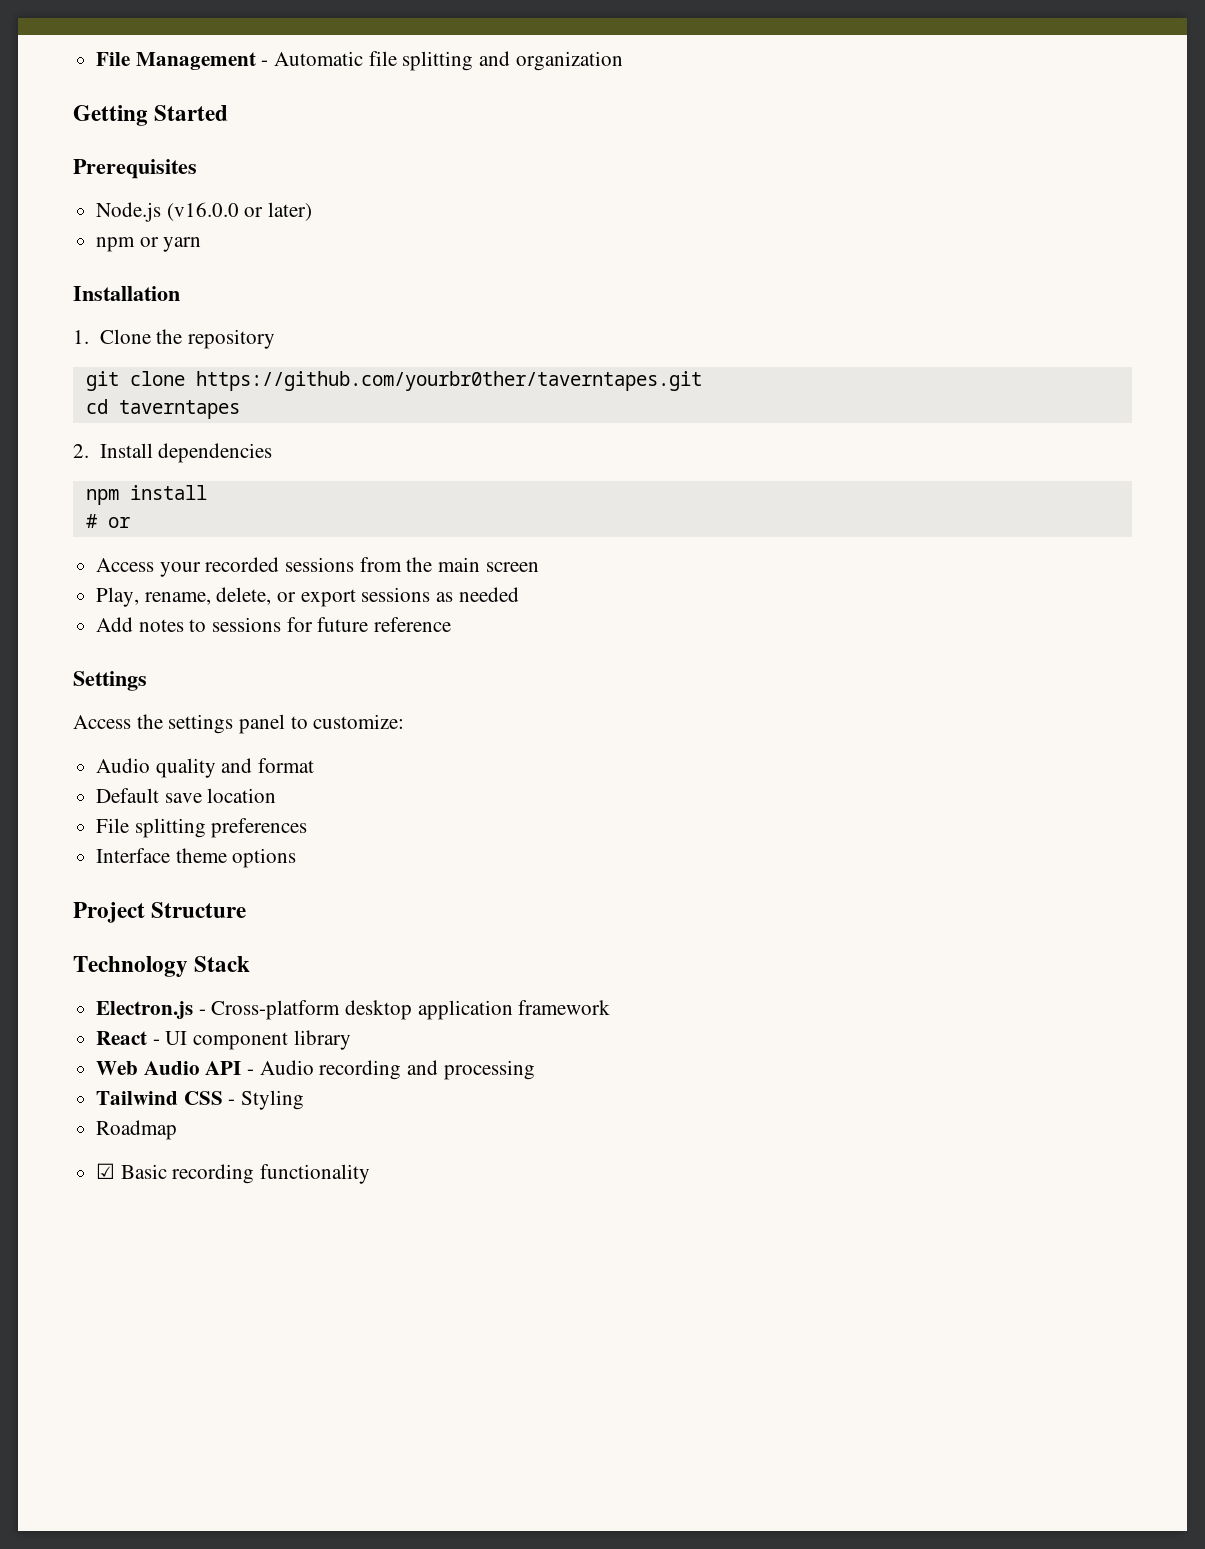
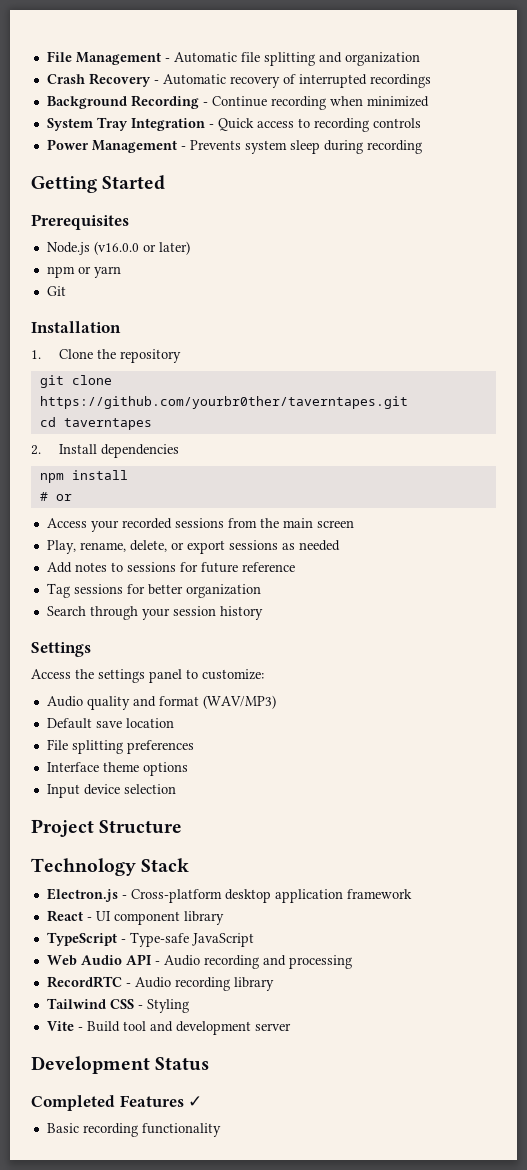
(623, 61) none -> [46,73,431,88] [46,95,429,110] [46,117,421,132] [46,139,422,154] // Crash Recovery - Automatic recovery of interrupted recordings // Background Recording - Continue recording when minimized // System Tray Integration - Quick access to recording controls // Power Management - Prevents system sleep during recording
(202, 244) none -> [46,286,66,296] // Git
(452, 624) none -> [46,583,261,598] [46,606,263,620] // Tag sessions for better organization // Search through your session history
(315, 765) none -> [202,695,276,709] (WAV/MP3)
(297, 858) none -> [46,784,176,798] // Input device selection
(351, 1040) none -> [46,932,254,947] // TypeScript - Type-safe JavaScript
(535, 1070) none -> [46,976,274,991] // RecordRTC - Audio recording library
[96,1120,178,1140] [96,1163,116,1179] Roadmap // ☑ -> [46,1021,291,1035] [31,1056,210,1074] [31,1095,203,1111] Vite - Build tool and development server // Development Status // Completed Features ✓ //

